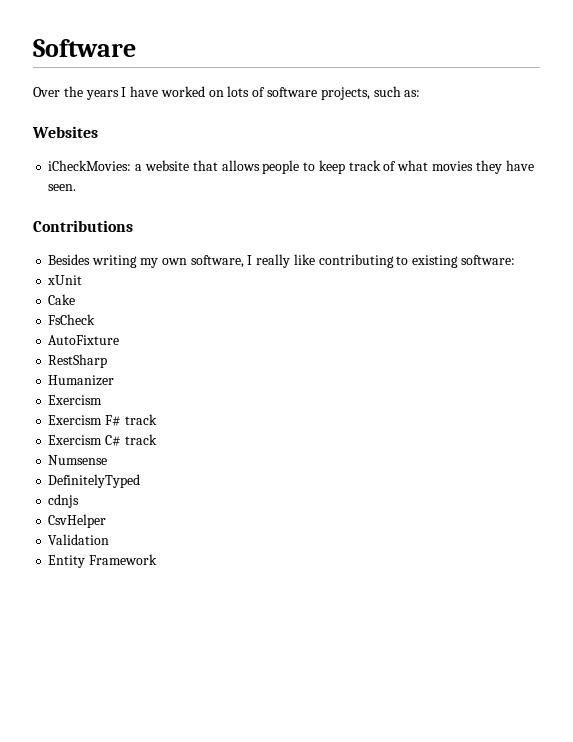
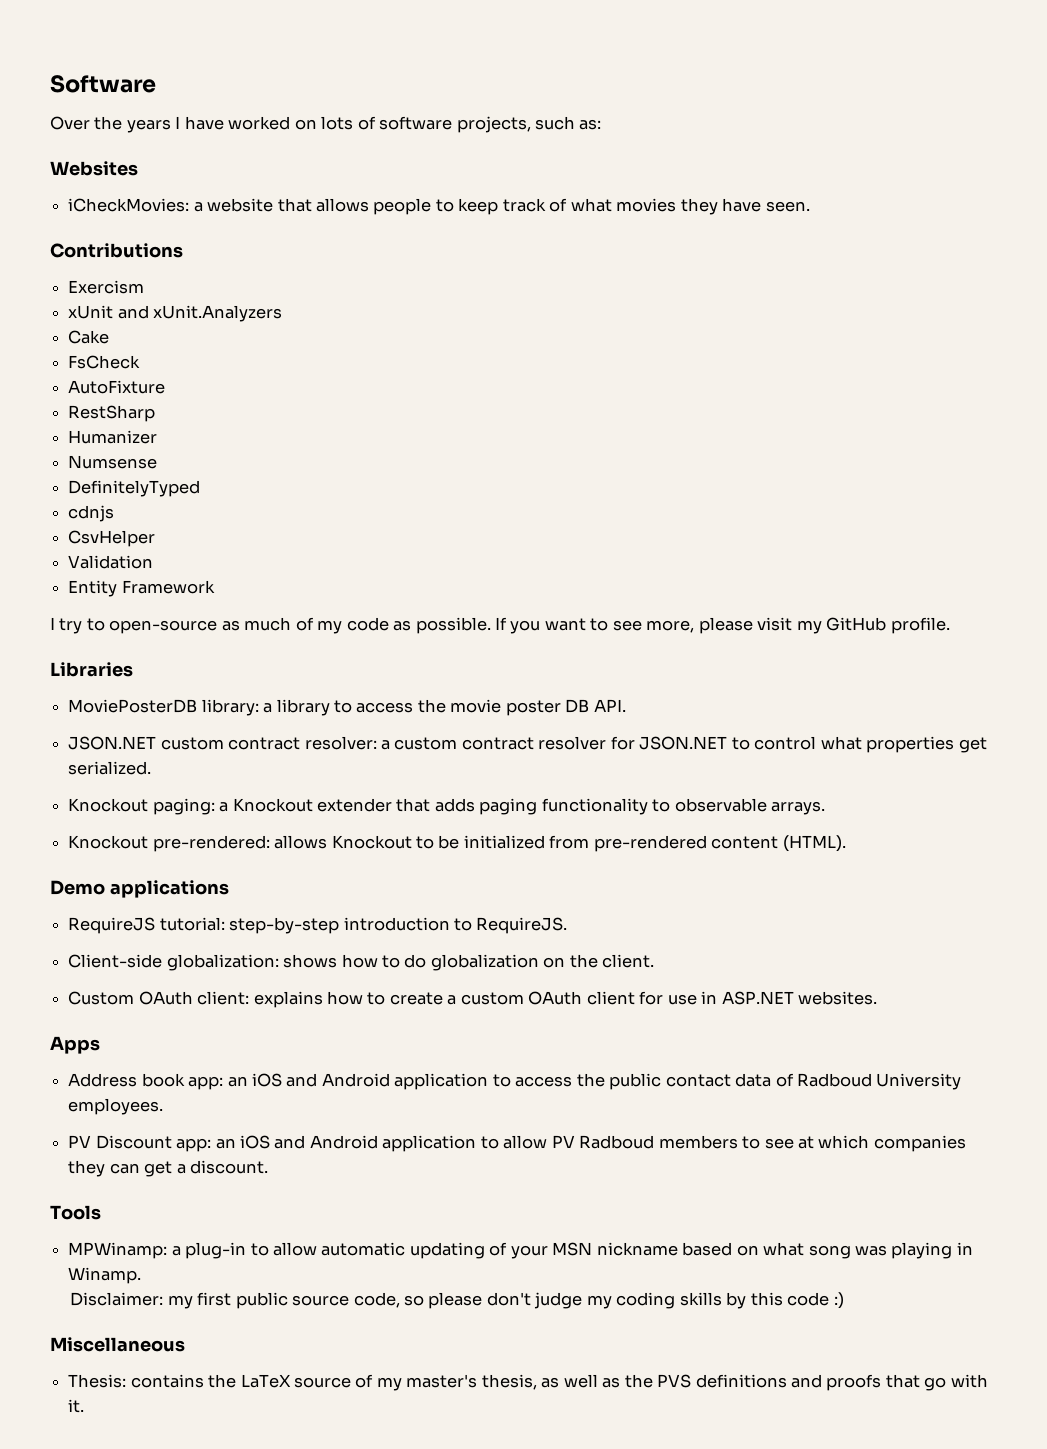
[48,254,515,268] Besides writing my own software, I really like contributing to existing software: -> [68,280,145,294] Exercism
(83, 280) none -> [117,305,283,322] and xUnit.Analyzers
[48,395,103,405] [48,414,157,426] [48,434,157,446] // Exercism // Exercism F# track // Exercism C# track -> (158, 437) none
(158, 559) none -> [50,617,950,634] [50,662,133,677] [68,699,626,716] [68,736,987,753] [68,761,152,775] [68,798,826,815] [68,835,846,852] [50,880,229,898] [68,917,568,934] [68,954,655,971] [68,991,877,1008] [50,1036,100,1054] [68,1073,962,1090] [68,1098,164,1115] [68,1135,966,1152] [68,1160,268,1177] [50,1205,101,1220] [68,1242,973,1259] [68,1267,142,1284] [70,1292,844,1309] [50,1337,185,1352] [68,1374,988,1391] [68,1399,85,1413] // I try to open-source as much of my code as possible. If you want to see more, please visit my GitHub profile. // Libraries // MoviePosterDB library: a library to access the movie poster DB API. // JSON.NET custom contract resolver: a custom contract resolver for JSON.NET to control what properties get serialized. // Knockout paging: a Knockout extender that adds paging functionality to observable arrays. // Knockout pre-rendered: allows Knockout to be initialized from pre-rendered content (HTML). // Demo applications // RequireJS tutorial: step-by-step introduction to RequireJS. // Client-side globalization: shows how to do globalization on the client. // Custom OAuth client: explains how to create a custom OAuth client for use in ASP.NET websites. // Apps // Address book app: an iOS and Android application to access the public contact data of Radboud University employees. // PV Discount app: an iOS and Android application to allow PV Radboud members to see at which companies they can get a discount. // Tools // MPWinamp: a plug-in to allow automatic updating of your MSN nickname based on what song was playing in Winamp. // Disclaimer: my first public source code, so please don't judge my coding skills by this code :) // Miscellaneous // Thesis: contains the LaTeX source of my master's thesis, as well as the PVS definitions and proofs that go with it.

